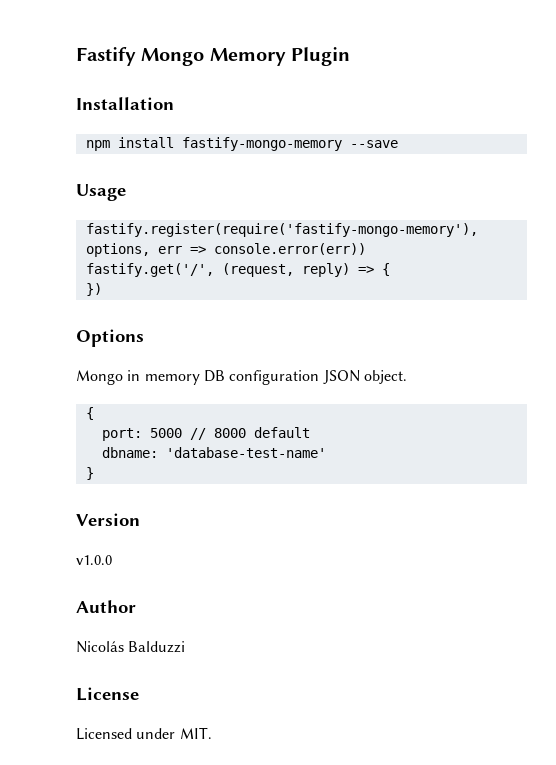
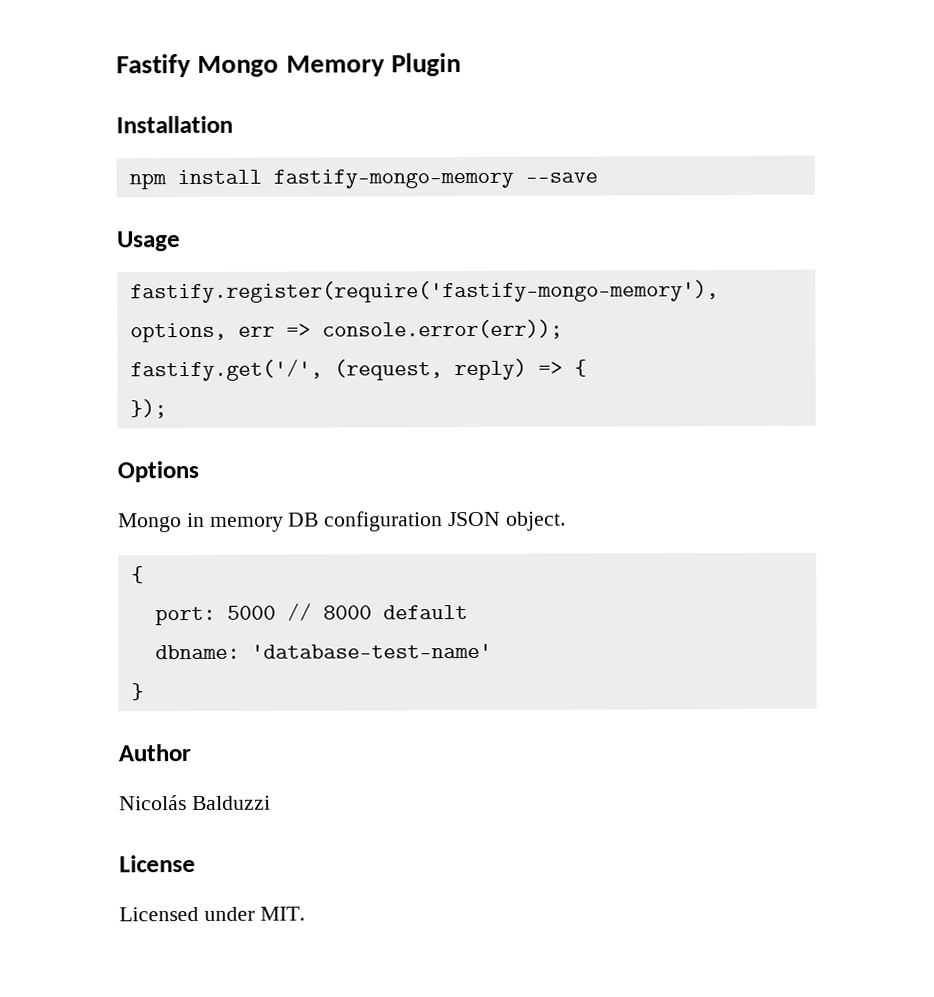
[213,243,366,255] console.error(err)) -> [321,319,563,340] console.error(err));
[85,283,102,296] }) -> [129,399,167,419] });
[76,513,140,526] [76,555,112,565] // Version // v1.0.0 -> (144, 692) none

